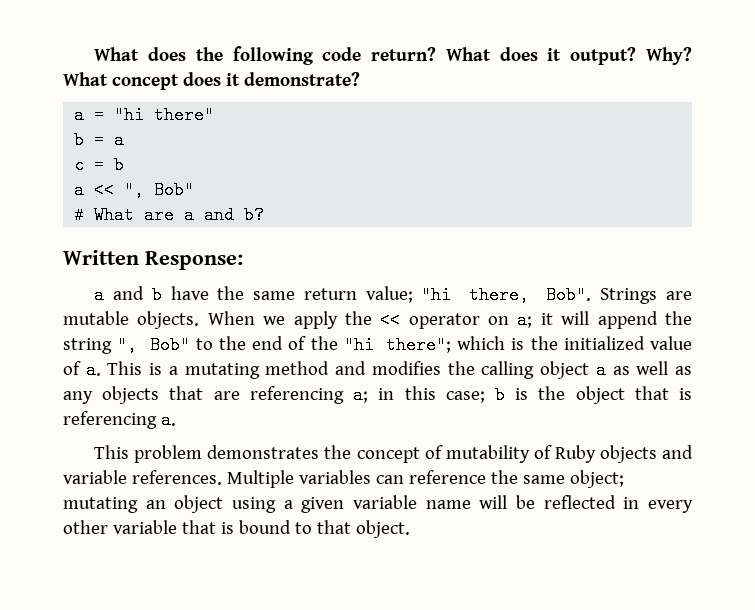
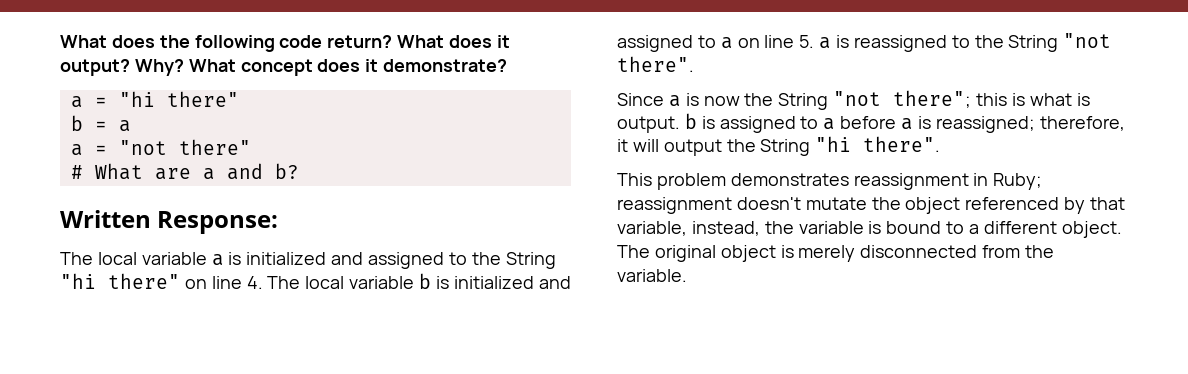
[74,156,125,174] [74,181,195,199] c = b // a << ", Bob" -> [70,139,251,156] a = "not there"
[94,286,692,304] [63,311,692,329] [63,336,692,354] [63,361,693,379] [63,386,692,404] [63,411,176,429] [94,445,693,463] [63,470,624,488] [63,495,693,513] [63,520,410,538] a and b have the same return value; "hi there, Bob". Strings are mutable objects. When we apply the << operator on a; it will append the string ", Bob" to the end of the "hi there"; which is the initialized value of a. This is a mutating method and modifies the calling object a as well as any objects that are referencing a; in this case; b is the object that is referencing a. // This problem demonstrates the concept of mutability of Ruby objects and variable references. Multiple variables can reference the same object; mutating an object using a given variable name will be reflected in every other variable that is bound to that object. -> [60,252,556,269] [60,273,571,289] [617,33,1112,52] [617,56,694,72] [617,90,1090,110] [617,113,1125,133] [617,136,941,156] [617,173,1043,190] [617,197,1126,214] [617,221,1122,238] [617,245,1055,262] [617,269,687,282] The local variable a is initialized and assigned to the String "hi there" on line 4. The local variable b is initialized and assigned to a on line 5. a is reassigned to the String "not there". // Since a is now the String "not there"; this is what is output. b is assigned to a before a is reassigned; therefore, it will output the String "hi there". // This problem demonstrates reassignment in Ruby; reassignment doesn't mutate the object referenced by that variable, instead, the variable is bound to a different object. The original object is merely disconnected from the variable.

